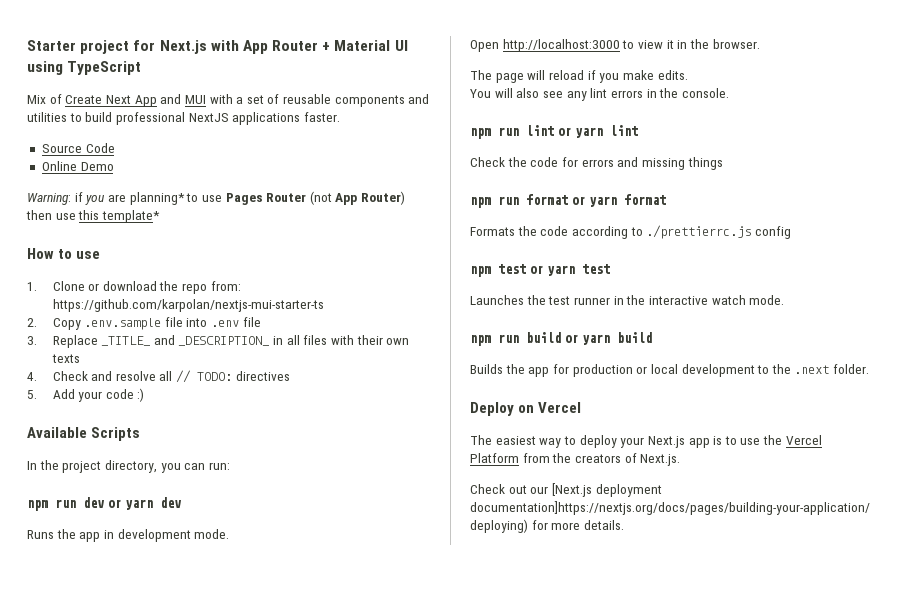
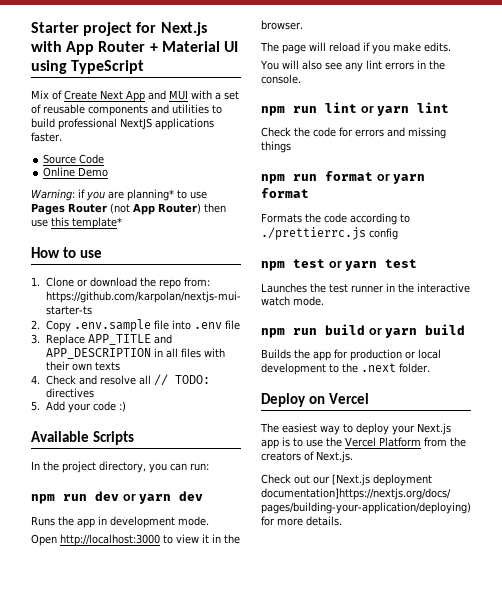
[101,335,270,346] _TITLE_ and _DESCRIPTION_ -> [87,334,172,345] [45,348,151,359] APP_TITLE and APP_DESCRIPTION

